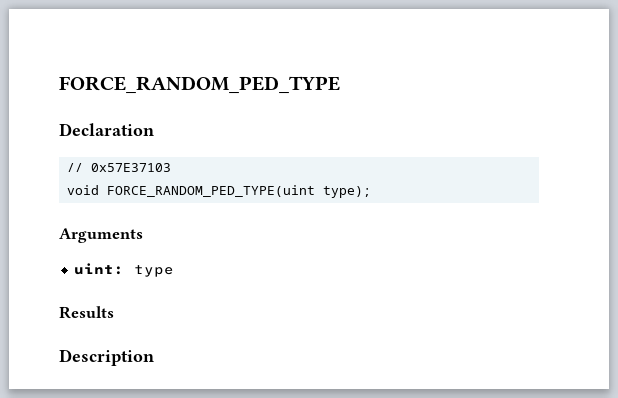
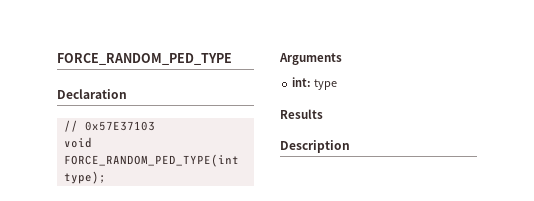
[107,185,316,197] FORCE_RANDOM_PED_TYPE(uint -> [63,154,239,167] FORCE_RANDOM_PED_TYPE(int
[73,263,124,275] uint: -> [292,77,312,87] int:

